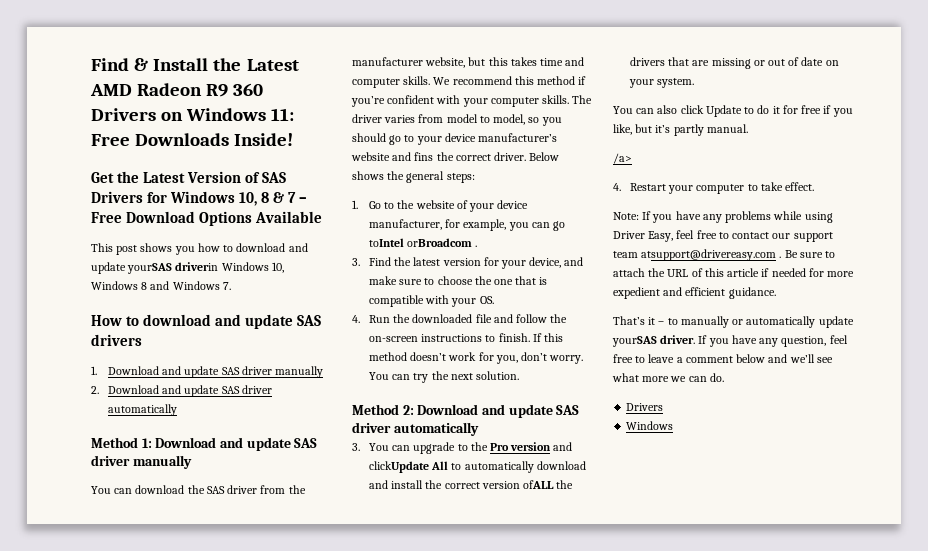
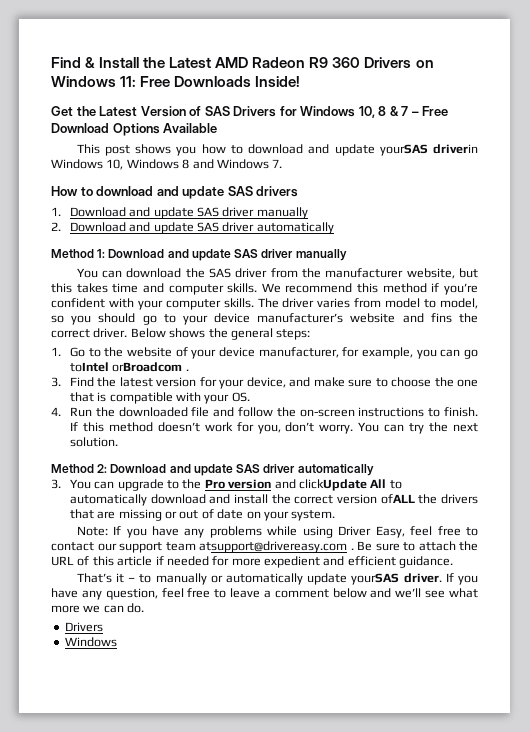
[613,105,853,117] [613,124,748,136] [613,153,632,164] [613,182,814,194] // You can also click Update to do it for free if you like, but it’s partly manual. // /a> // 4. Restart your computer to take effect. -> (336, 515) none

